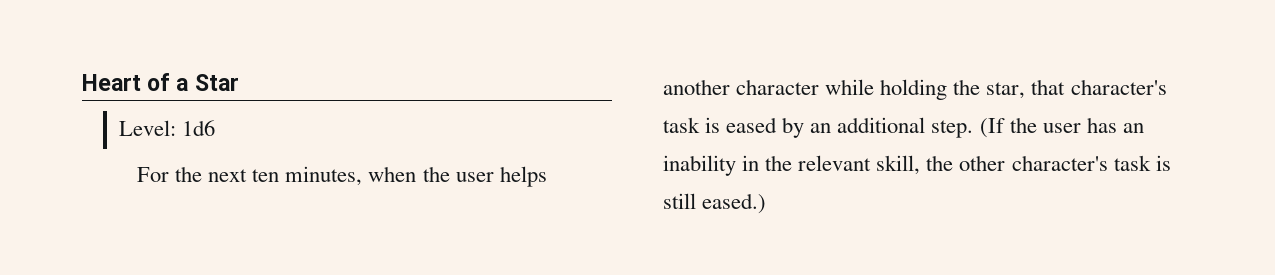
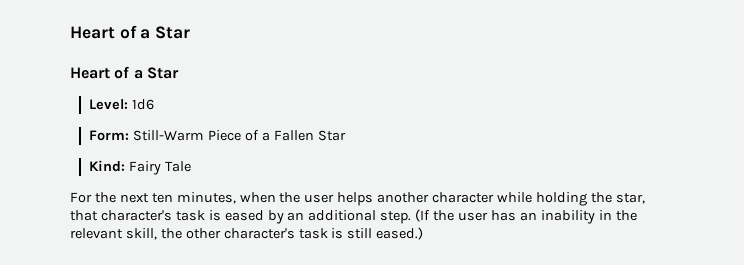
[82,73,239,91] [119,120,216,136] Heart of a Star // Level: 1d6 -> [70,25,191,39] [70,66,179,79] [89,99,155,110] [89,130,346,141] [89,160,192,175] Heart of a Star // Heart of a Star // Level: 1d6 // Form: Still-Warm Piece of a Fallen Star // Kind: Fairy Tale

